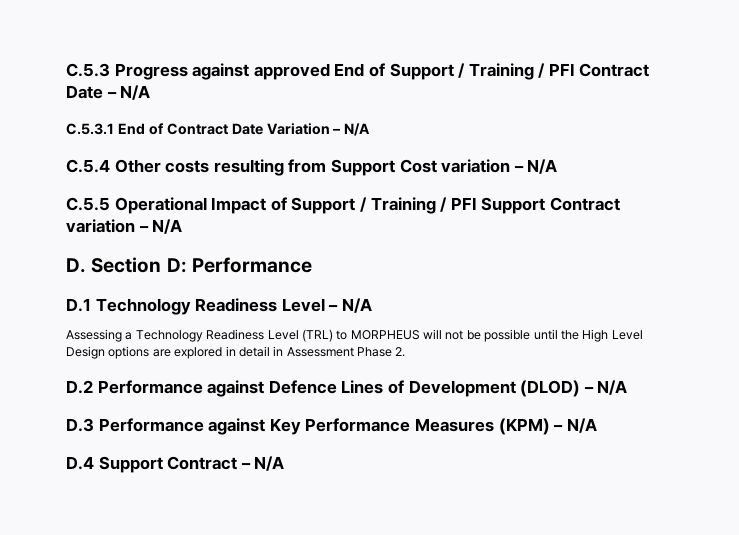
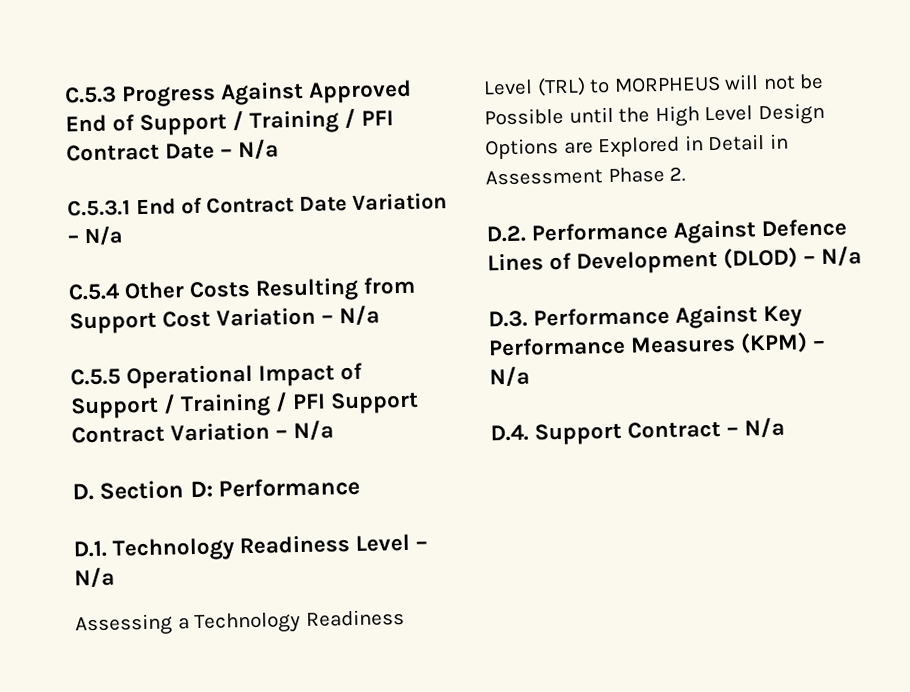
[192,63,330,80] against approved -> [220,79,413,106] Against Approved
[120,85,151,100] N/A -> [238,139,280,160] N/a
[344,123,371,136] N/A -> [83,225,123,246] N/a
[165,159,284,176] costs resulting -> [189,277,360,302] Costs Resulting
[441,159,558,174] variation – N/A -> [216,305,381,327] Variation – N/a
[66,219,183,234] variation – N/A -> [170,420,335,442] Variation – N/a
[66,298,91,312] D.1 -> [73,540,107,558] D.1.
[341,298,372,313] N/A -> [74,567,115,588] N/a
[484,329,531,342] possible -> [484,107,564,126] Possible
[108,346,270,359] options are explored in detail -> [485,134,766,160] Options are Explored in Detail
[66,380,265,397] D.2 Performance against -> [486,220,758,244] D.2. Performance Against
[597,380,628,395] [66,418,266,435] N/A // D.3 Performance against -> [821,246,863,266] [488,305,759,329] N/a // D.3. Performance Against
[566,418,597,433] [66,456,94,470] N/A // D.4 -> [489,366,530,387] [490,424,529,442] N/a // D.4.
[254,456,285,471] N/A -> [744,417,786,438] N/a

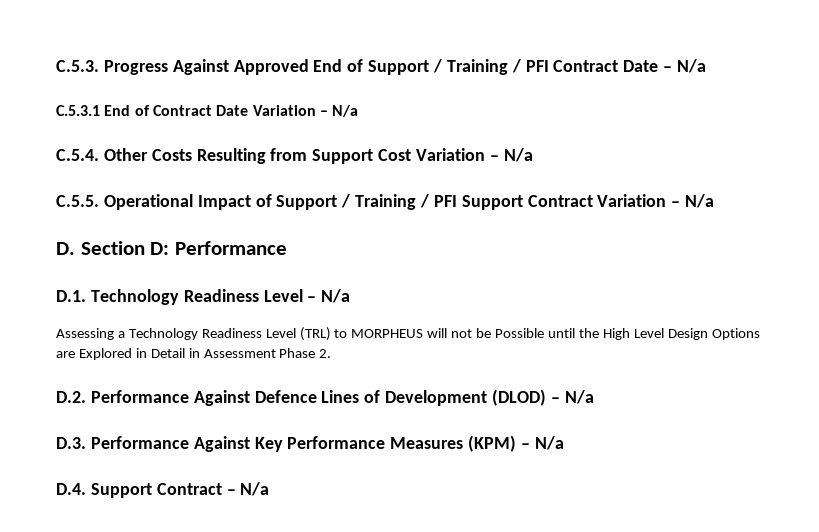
[64,86,117,104] C.5.3 -> [56,60,99,72] C.5.3.
[68,283,121,301] C.5.4 -> [56,149,99,161] C.5.4.
[70,368,121,386] C.5.5 -> [56,195,99,207] C.5.5.

